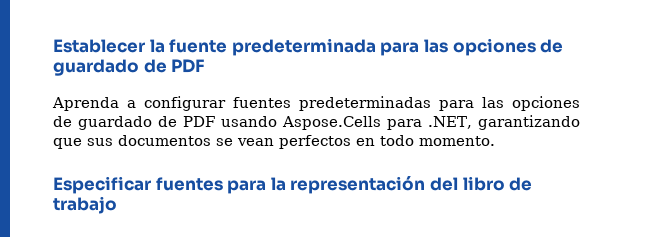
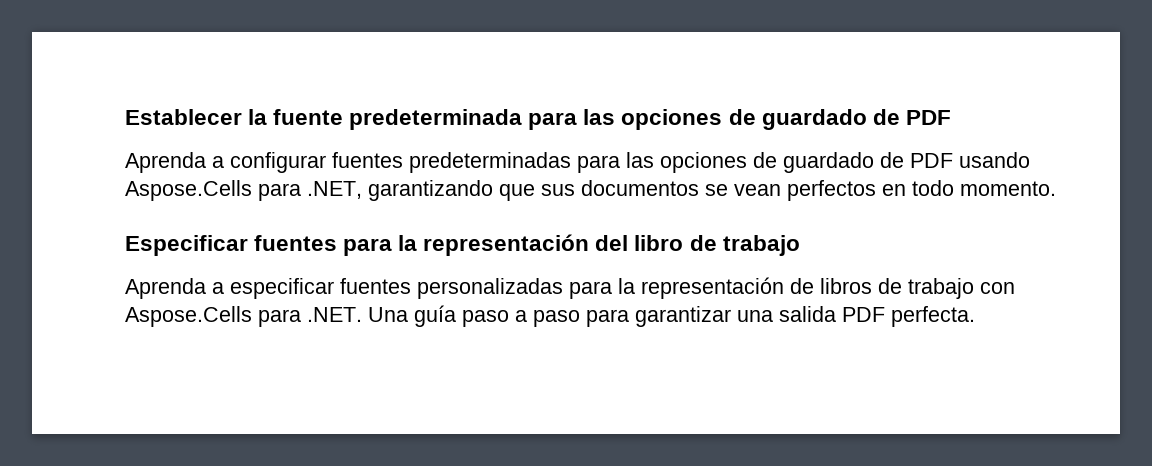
(117, 205) none -> [125,277,1015,299] [125,305,975,327] // Aprenda a especificar fuentes personalizadas para la representación de libros de trabajo con Aspose.Cells para .NET. Una guía paso a paso para garantizar una salida PDF perfecta.

